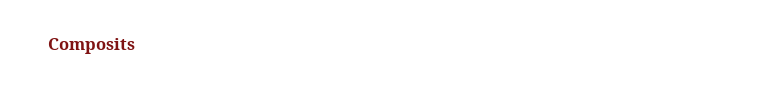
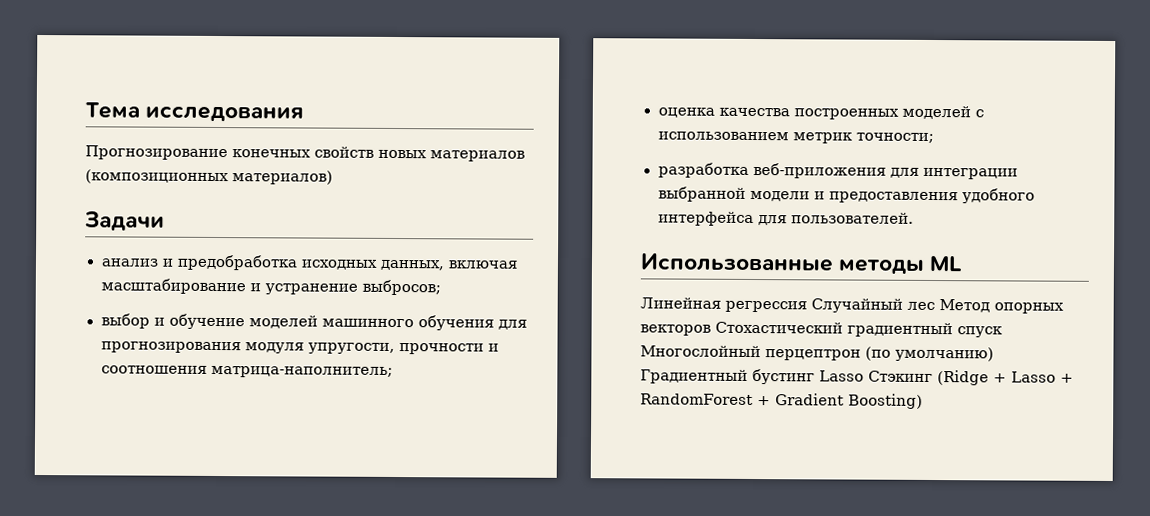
[48,38,135,54] Composits -> [85,102,305,123] [85,145,525,162] [85,169,333,185] [84,211,165,232] [100,254,517,271] [100,278,441,296] [100,313,527,331] [100,341,499,355] [100,365,393,378] [657,105,984,120] [657,131,934,144] [657,162,1018,180] [657,186,1035,204] [657,211,914,226] [640,252,964,275] [640,297,1064,314] [640,321,1003,338] [640,345,994,362] [640,368,1074,386] [640,393,923,409] Тема исследования // Прогнозирование конечных свойств новых материалов (композиционных материалов) // Задачи // анализ и предобработка исходных данных, включая масштабирование и устранение выбросов; // выбор и обучение моделей машинного обучения для прогнозирования модуля упругости, прочности и соотношения матрица-наполнитель; // оценка качества построенных моделей с использованием метрик точности; // разработка веб-приложения для интеграции выбранной модели и предоставления удобного интерфейса для пользователей. // Использованные методы ML // Линейная регрессия Случайный лес Метод опорных векторов Стохастический градиентный спуск Многослойный перцептрон (по умолчанию) Градиентный бустинг Lasso Стэкинг (Ridge + Lasso + RandomForest + Gradient Boosting)

